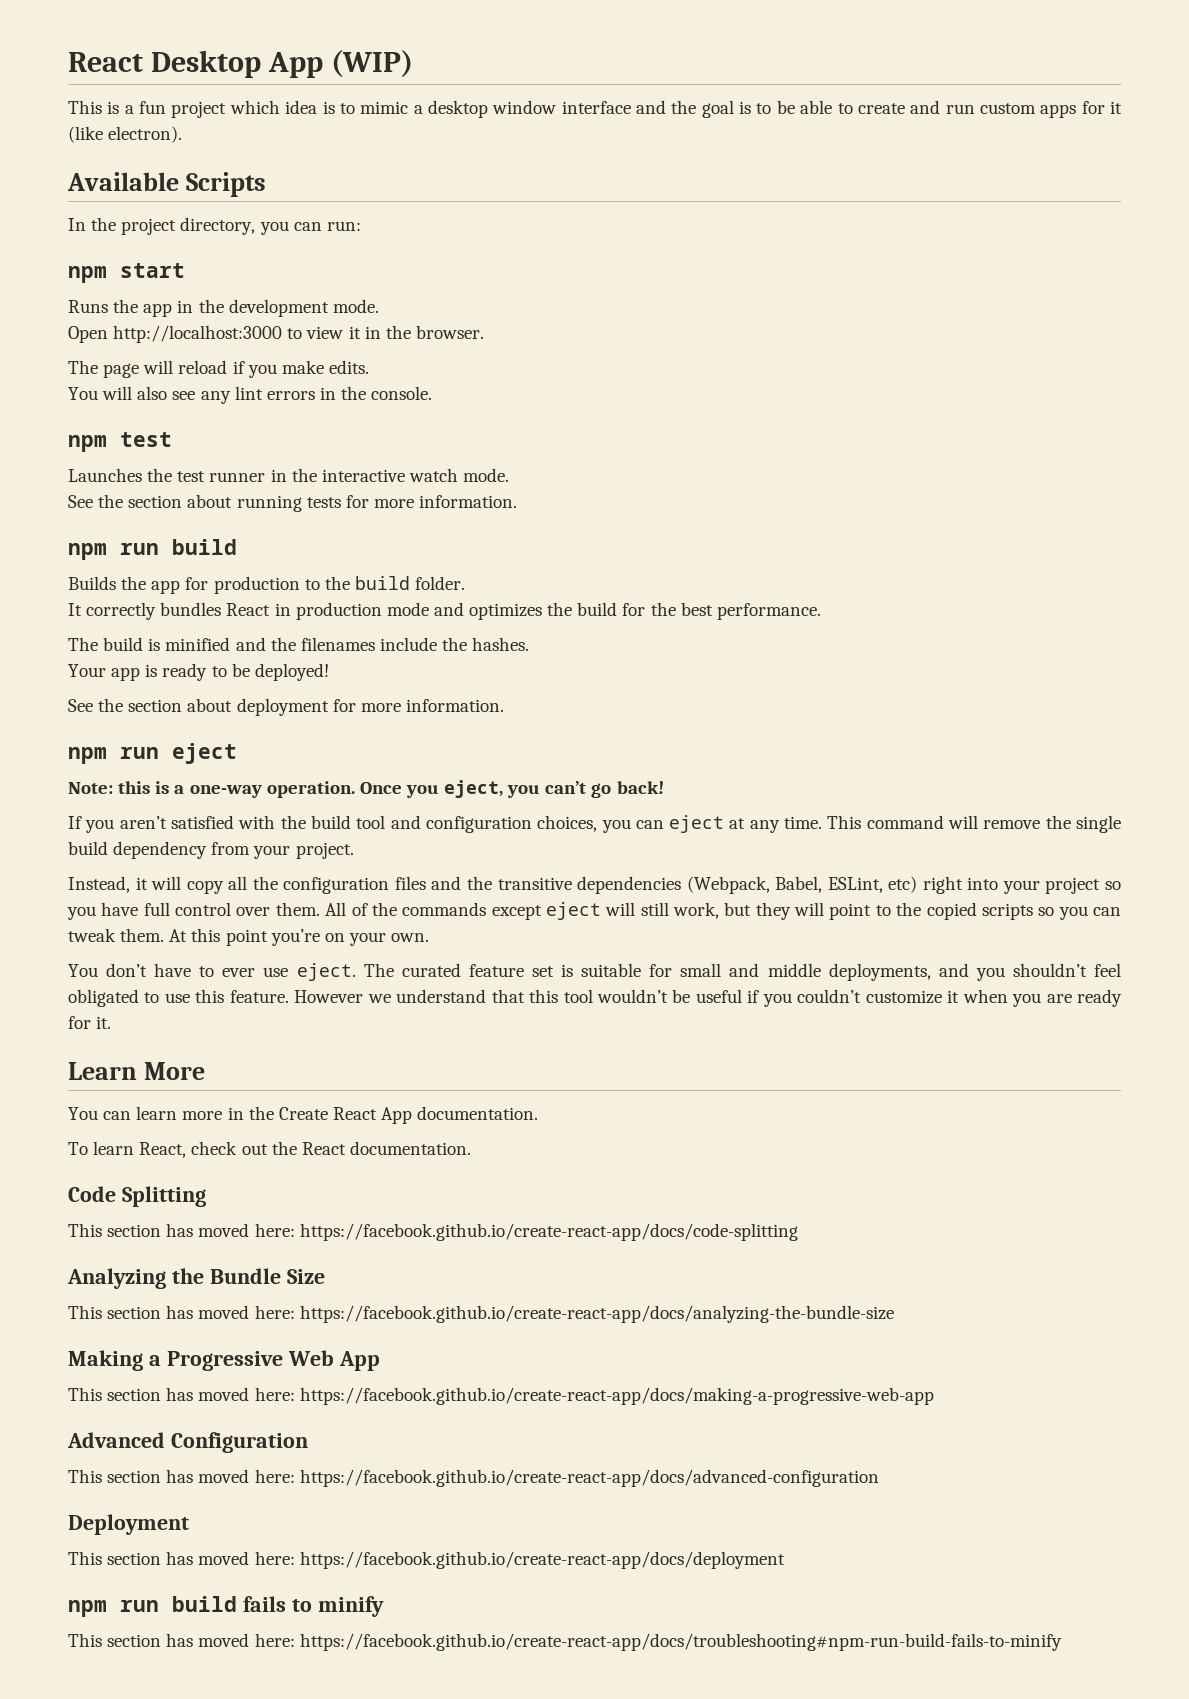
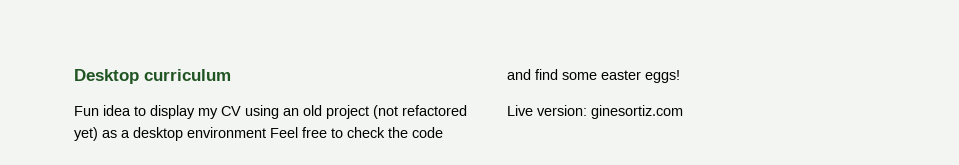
[68,50,413,78] [68,100,1123,118] [68,126,183,143] [67,172,266,197] [68,217,361,235] [68,263,185,283] [68,299,379,317] [68,325,484,343] [68,360,369,378] [68,386,433,404] [68,432,172,452] [68,468,510,482] [68,494,518,512] [68,539,237,560] [68,576,466,594] [68,602,821,620] [68,637,530,651] [68,663,329,681] [68,698,504,716] [68,743,237,764] [68,780,664,798] [68,815,1121,833] [68,841,354,859] [68,876,1121,894] [67,902,1122,920] [68,928,430,946] [68,963,1121,981] [68,989,1123,1007] [68,1016,112,1029] [68,1062,205,1080] [68,1106,539,1124] [68,1141,471,1158] [68,1186,206,1207] [68,1223,798,1241] [67,1268,325,1289] [68,1305,894,1323] [68,1350,380,1371] [68,1387,934,1405] [67,1432,308,1453] [68,1469,879,1487] [68,1514,189,1535] [68,1551,785,1569] [68,1596,384,1617] [68,1633,1062,1651] React Desktop App (WIP) // This is a fun project which idea is to mimic a desktop window interface and the goal is to be able to create and run custom apps for it (like electron). // Available Scripts // In the project directory, you can run: // npm start // Runs the app in the development mode. // Open http://localhost:3000 to view it in the browser. // The page will reload if you make edits. // You will also see any lint errors in the console. // npm test // Launches the test runner in the interactive watch mode. // See the section about running tests for more information. // npm run build // Builds the app for production to the build folder. // It correctly bundles React in production mode and optimizes the build for the best performance. // The build is minified and the filenames include the hashes. // Your app is ready to be deployed! // See the section about deployment for more information. // npm run eject // Note: this is a one-way operation. Once you eject, you can’t go back! // If you aren’t satisfied with the build tool and configuration choices, you can eject at any time. This command will remove the single build dependency from your project. // Instead, it will copy all the configuration files and the transitive dependencies (Webpack, Babel, ESLint, etc) right into your project so you have full control over them. All of the commands except eject will still work, but they will point to the copied scripts so you can tweak them. At this point you’re on your own. // You don’t have to ever use eject. The curated feature set is suitable for small and middle deployments, and you shouldn’t feel obligated to use this feature. However we understand that this tool wouldn’t be useful if you couldn’t customize it when you are ready for it. // Learn More // You can learn more in the Create React App documentation. // To learn React, check out the React documentation. // Code Splitting // This section has moved here: https://facebook.github.io/create-react-app/docs/code-splitting // Analyzing the Bundle Size // This section has moved here: https://facebook.github.io/create-react-app/docs/analyzing-the-bundle-size // Making a Progressive Web App // This section has moved here: https://facebook.github.io/create-react-app/docs/making-a-progressive-web-app // Advanced Configuration // This section has moved here: https://facebook.github.io/create-react-app/docs/advanced-configuration // Deployment // This section has moved here: https://facebook.github.io/create-react-app/docs/deployment // npm run build fails to minify // This section has moved here: https://facebook.github.io/create-react-app/docs/troubleshooting#npm-run-build-fails-to-minify -> [74,69,231,84] [74,105,467,119] [74,127,443,141] [507,69,680,83] [507,105,683,119] Desktop curriculum // Fun idea to display my CV using an old project (not refactored yet) as a desktop environment Feel free to check the code and find some easter eggs! // Live version: ginesortiz.com

